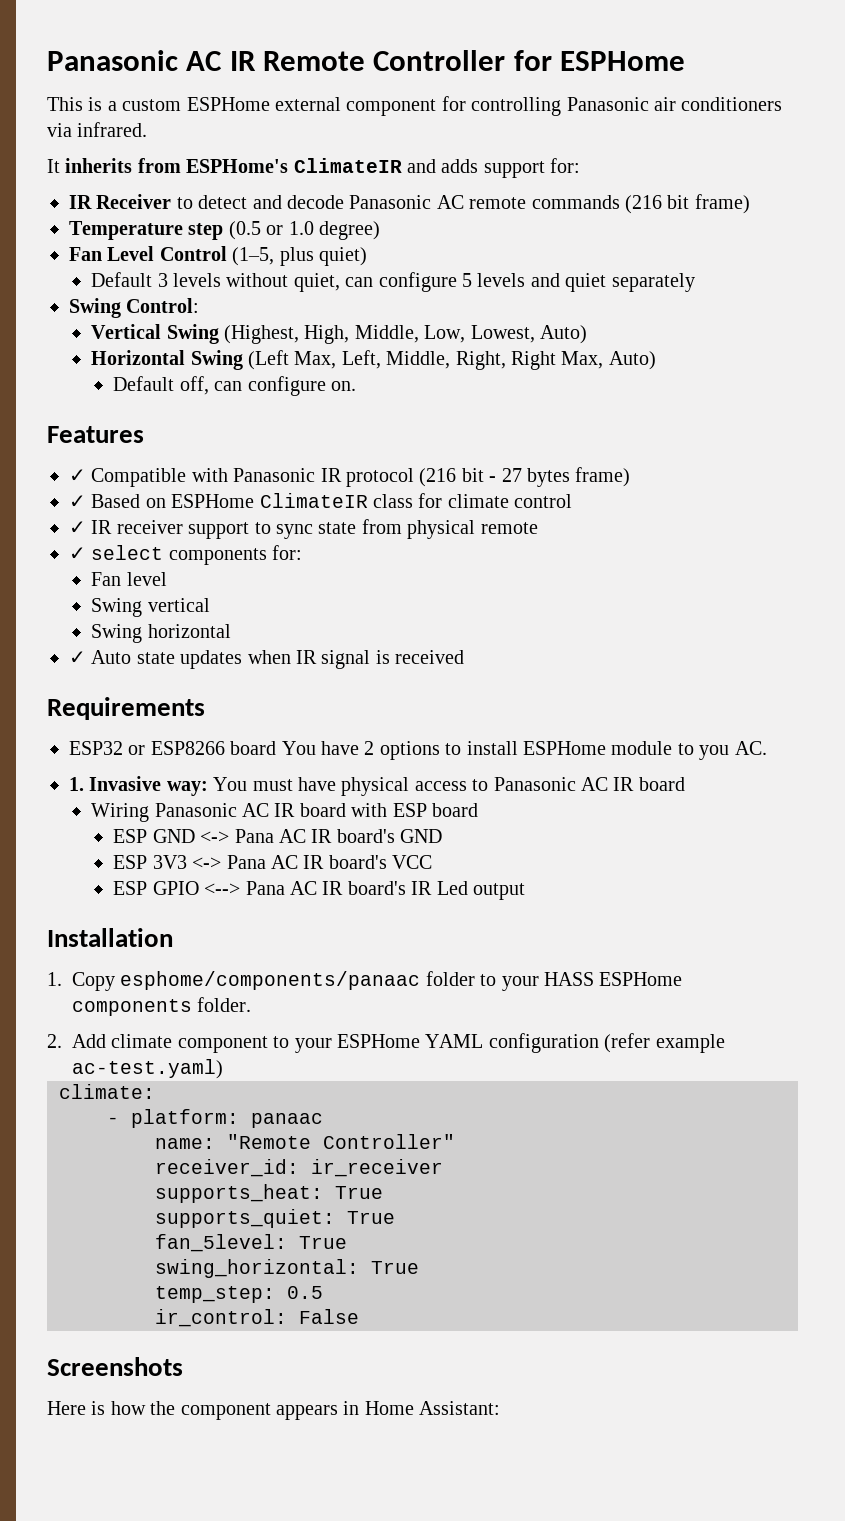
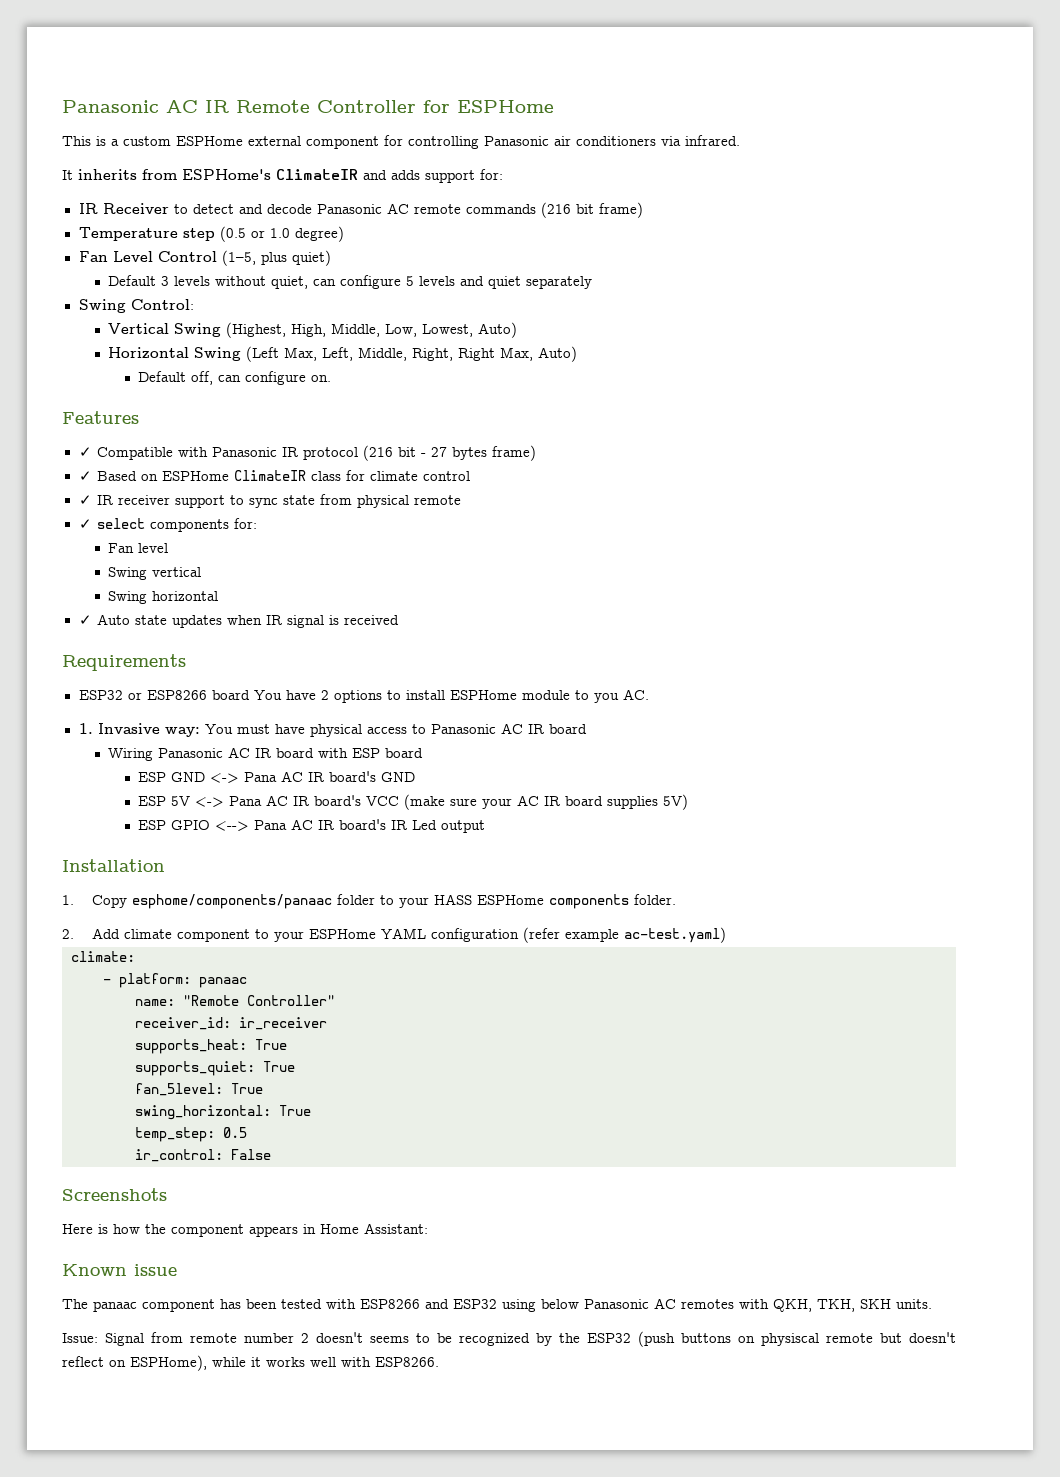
[152,855,187,869] 3V3 -> [171,796,191,806] 5V
(433, 862) none -> [404,794,689,810] (make sure your AC IR board supplies 5V)
(501, 1408) none -> [62,1264,177,1276] [62,1298,932,1312] [62,1331,956,1347] [62,1355,439,1371] // Known issue // The panaac component has been tested with ESP8266 and ESP32 using below Panasonic AC remotes with QKH, TKH, SKH units. // Issue: Signal from remote number 2 doesn't seems to be recognized by the ESP32 (push buttons on physiscal remote but doesn't reflect on ESPHome), while it works well with ESP8266.

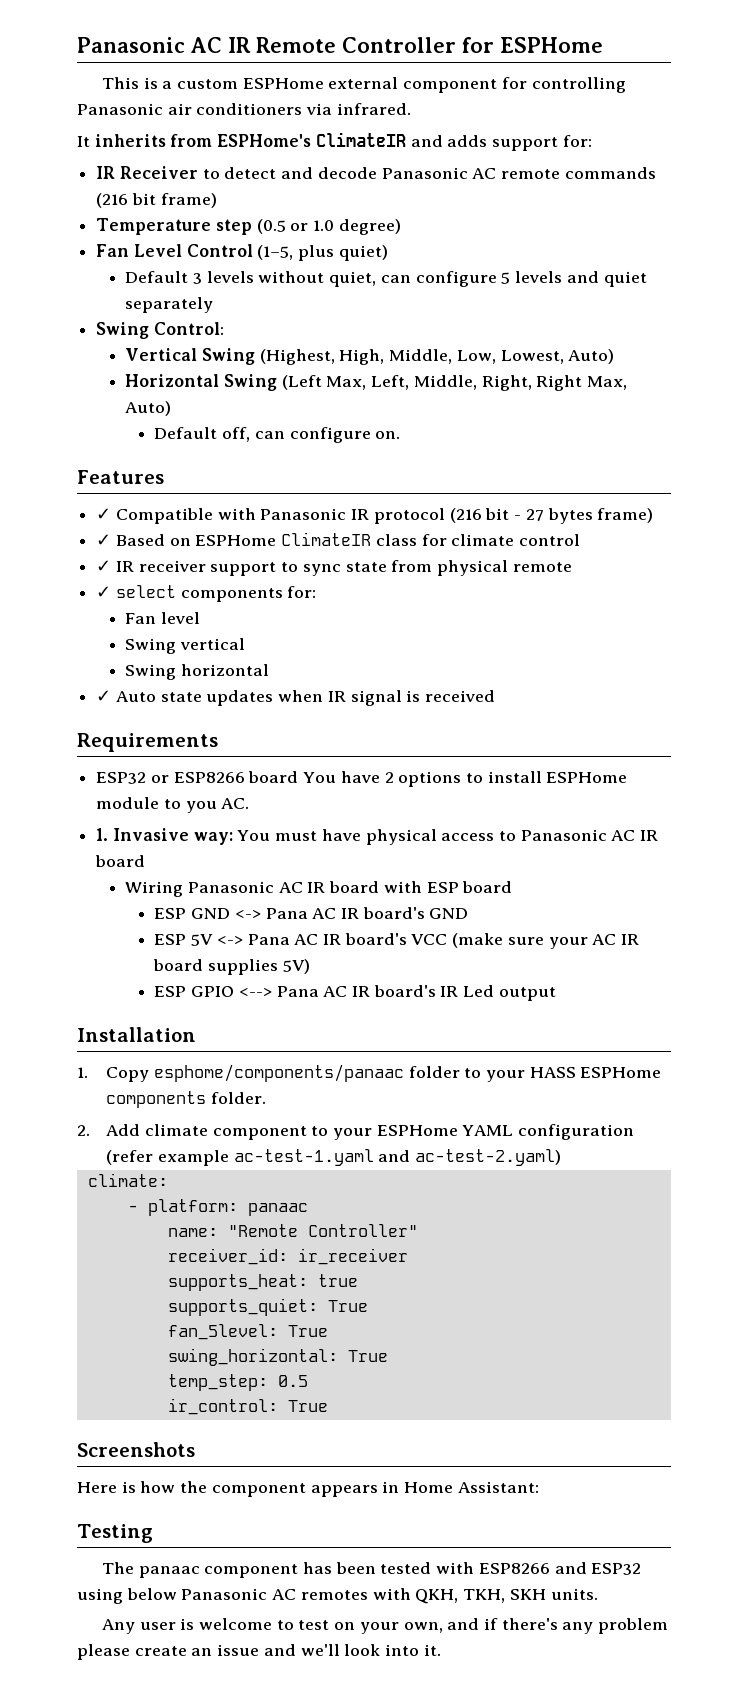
[623,927,726,943] ac-test.yaml) -> [233,1149,561,1166] ac-test-1.yaml and ac-test-2.yaml)
[255,1039,287,1050] True -> [317,1274,358,1287] true
[231,1149,271,1160] False -> [287,1400,328,1412] True
[62,1264,177,1276] Known issue -> [77,1524,153,1543] Testing
[62,1331,956,1347] [62,1355,439,1371] Issue: Signal from remote number 2 doesn't seems to be recognized by the ESP32 (push buttons on physiscal remote but doesn't reflect on ESPHome), while it works well with ESP8266. -> [101,1618,669,1634] [77,1644,441,1660] Any user is welcome to test on your own, and if there's any problem please create an issue and we'll look into it.

